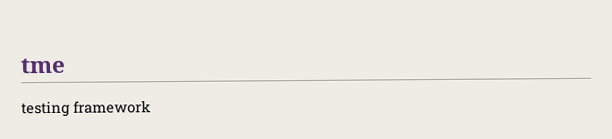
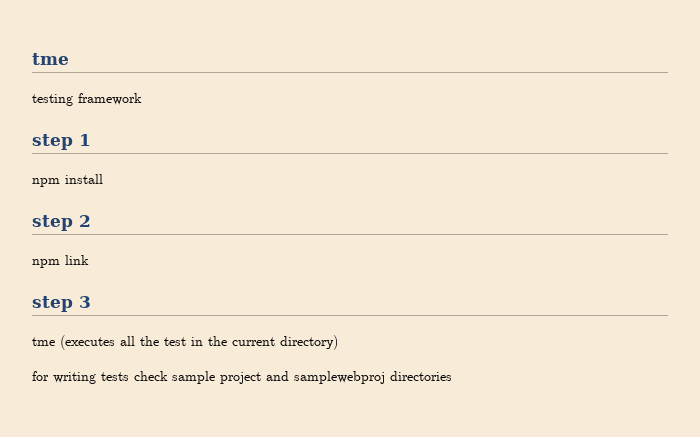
(151, 107) none -> [32,134,91,150] [32,174,103,187] [32,215,91,231] [32,255,89,268] [32,296,91,312] [32,335,338,350] [32,371,452,384] // step 1 // npm install // step 2 // npm link // step 3 // tme (executes all the test in the current directory) // for writing tests check sample project and samplewebproj directories

